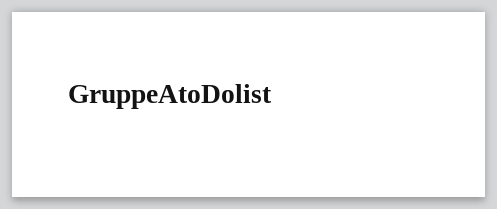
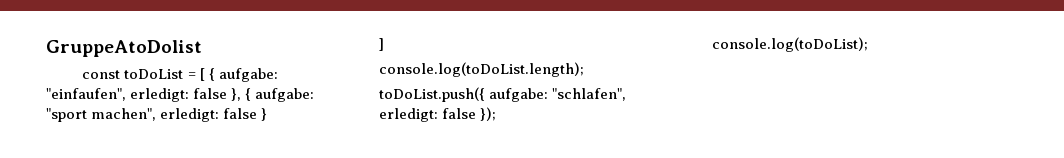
(272, 96) none -> [82,68,278,82] [46,88,315,102] [46,108,268,122] [379,38,384,51] [379,62,584,77] [379,87,627,102] [379,107,497,122] [712,37,868,52] // const toDoList = [ { aufgabe: "einfaufen", erledigt: false }, { aufgabe: "sport machen", erledigt: false } // ] // console.log(toDoList.length); // toDoList.push({ aufgabe: "schlafen", erledigt: false }); // console.log(toDoList);

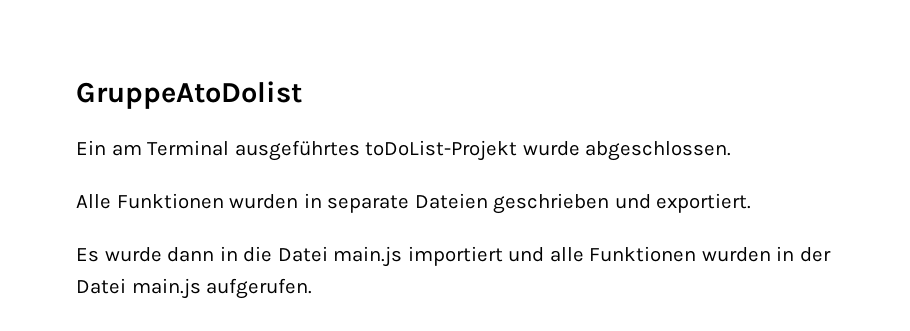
[82,68,278,82] [46,88,315,102] [46,108,268,122] [379,38,384,51] [379,62,584,77] [379,87,627,102] [379,107,497,122] [712,37,868,52] const toDoList = [ { aufgabe: "einfaufen", erledigt: false }, { aufgabe: "sport machen", erledigt: false } // ] // console.log(toDoList.length); // toDoList.push({ aufgabe: "schlafen", erledigt: false }); // console.log(toDoList); -> [76,140,732,161] [76,193,752,214] [76,246,831,267] [76,278,313,299] Ein am Terminal ausgeführtes toDoList-Projekt wurde abgeschlossen. // Alle Funktionen wurden in separate Dateien geschrieben und exportiert. // Es wurde dann in die Datei main.js importiert und alle Funktionen wurden in der Datei main.js aufgerufen.

